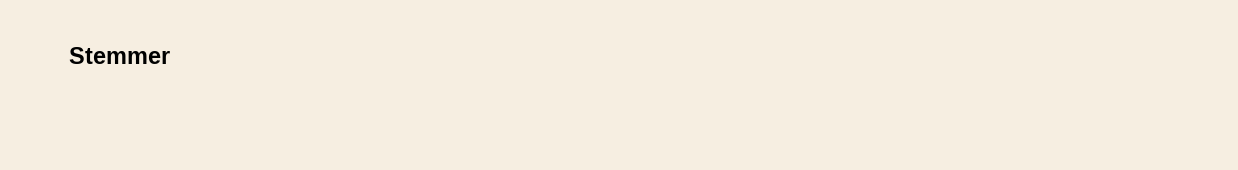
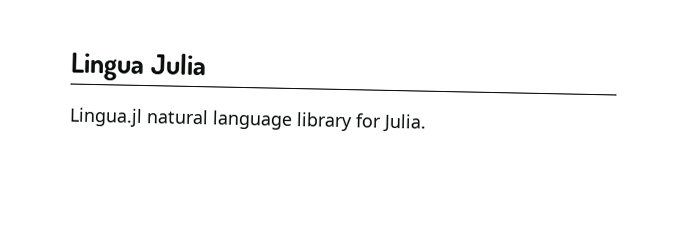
[69,47,170,64] Stemmer -> [70,52,208,81] [69,107,427,133] Lingua Julia // Lingua.jl natural language library for Julia.

